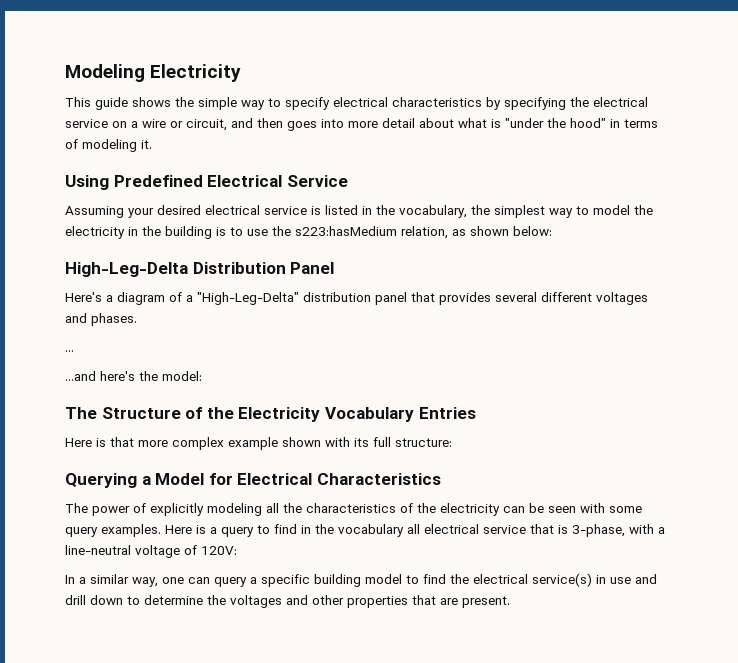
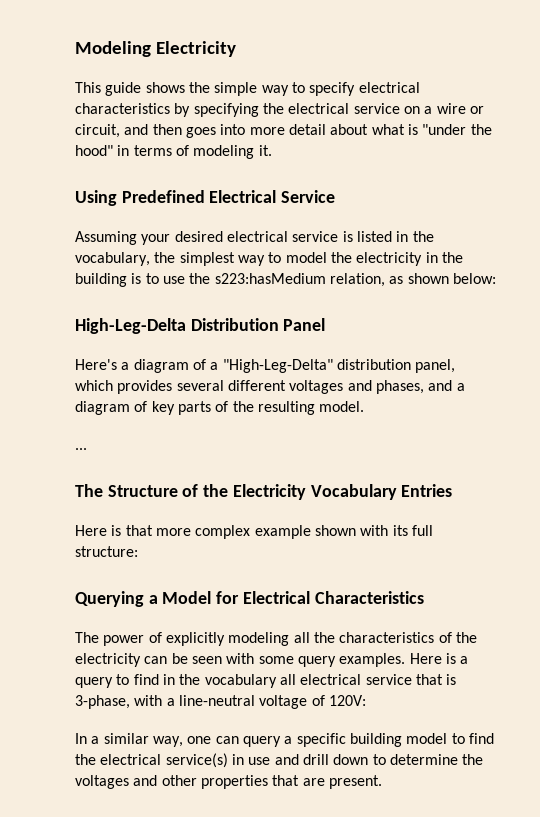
[375,292,435,305] panel that -> [415,359,456,373] [75,380,113,391] panel, which
[91,313,137,326] [65,350,74,352] [65,371,202,381] phases. // ... // ...and here's the model: -> [375,380,465,394] [75,401,365,415] [75,448,87,450] phases, and a diagram of key parts of the resulting model. // ...

